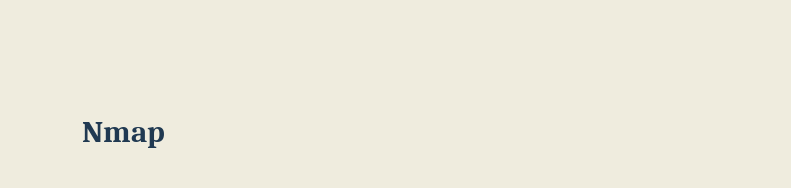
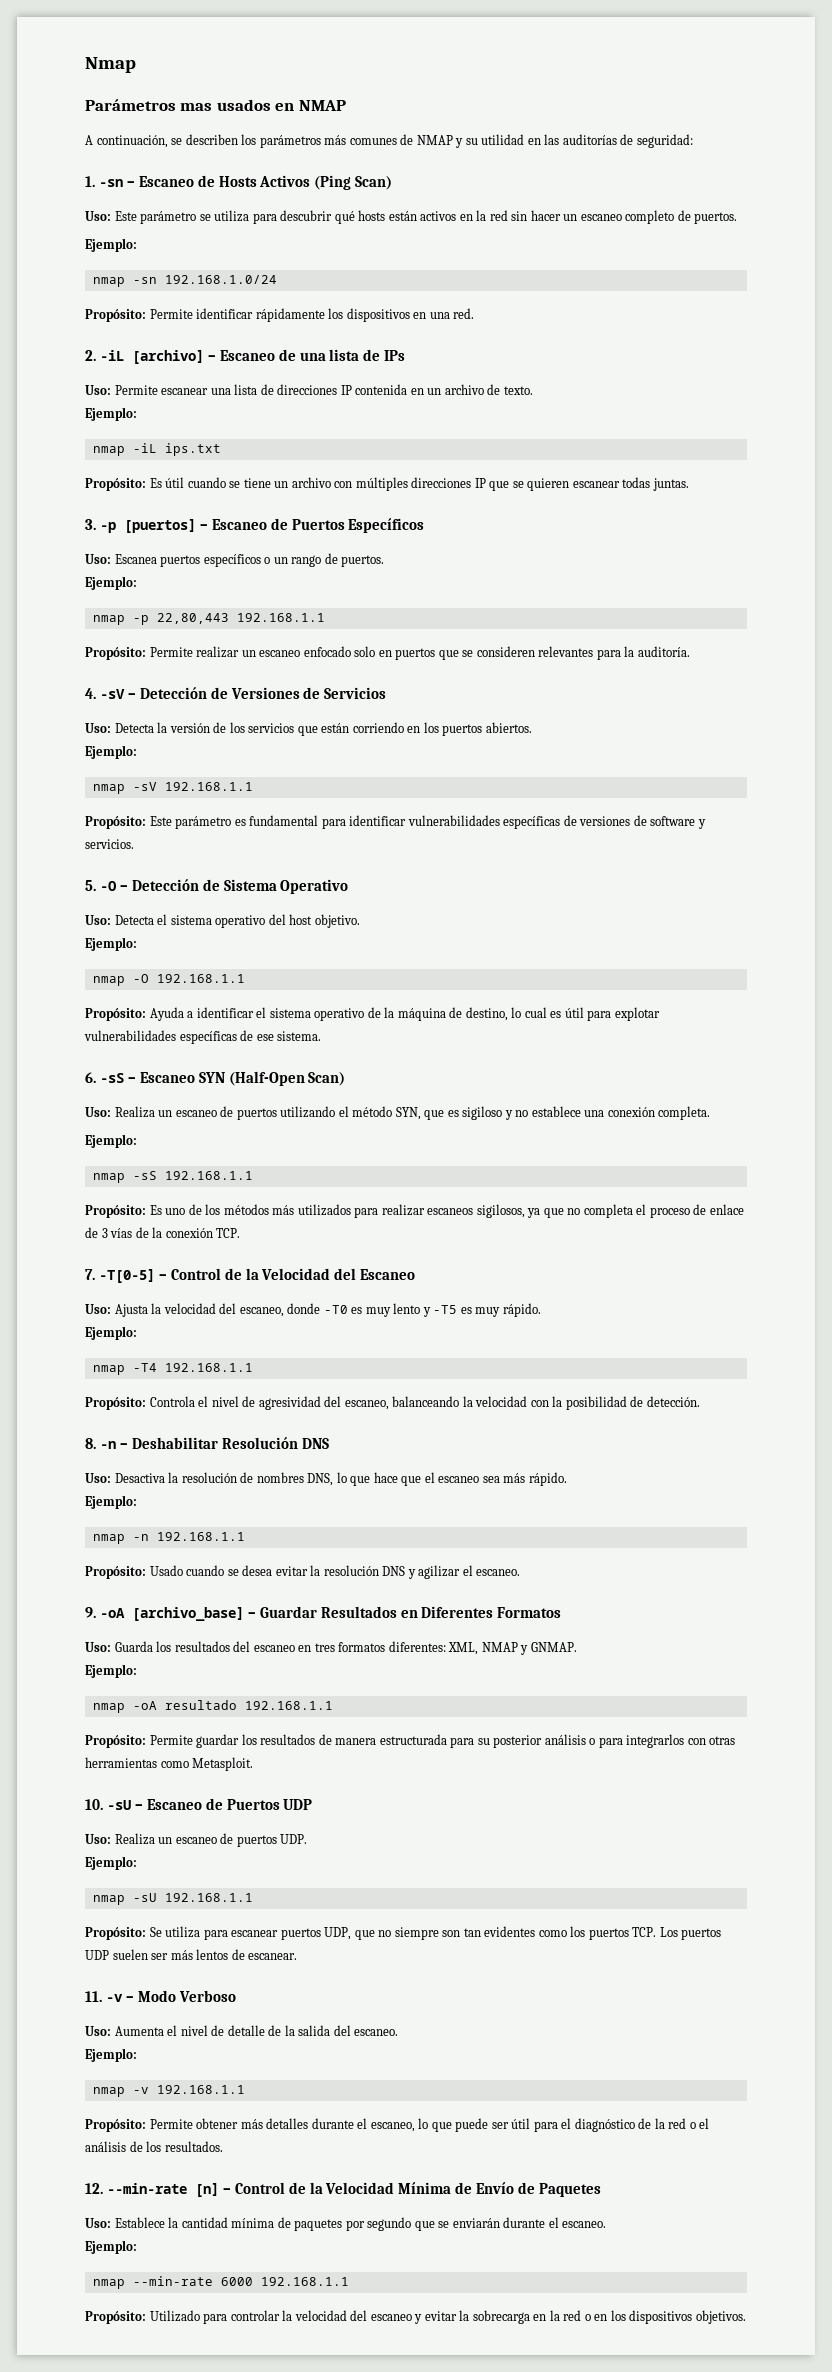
(165, 135) none -> [85,99,346,111] [85,134,693,148] [85,175,393,190] [85,210,738,224] [85,238,137,252] [92,275,277,287] [85,308,475,322] [85,349,406,364] [85,384,533,395] [85,407,137,421] [92,443,221,456] [85,477,689,491] [85,518,425,533] [85,553,385,567] [85,576,137,590] [92,613,325,625] [85,646,690,660] [85,687,387,699] [85,722,532,736] [85,745,137,759] [92,782,253,794] [85,815,706,829] [85,839,134,849] [85,879,349,894] [85,914,360,928] [85,937,137,951] [92,974,245,986] [85,1007,660,1021] [84,1030,322,1044] [85,1071,346,1086] [85,1106,711,1120] [85,1134,137,1148] [92,1171,253,1183] [85,1204,744,1218] [85,1227,241,1238] [85,1268,416,1283] [85,1303,541,1317] [85,1326,137,1340] [92,1363,253,1375] [85,1396,700,1410] [85,1437,329,1449] [85,1472,567,1486] [85,1495,137,1509] [92,1532,245,1544] [85,1565,521,1579] [85,1606,562,1621] [85,1641,577,1655] [85,1664,137,1678] [92,1700,333,1713] [85,1734,736,1748] [85,1757,254,1771] [85,1798,313,1810] [85,1833,308,1847] [85,1856,137,1870] [92,1893,253,1905] [85,1926,722,1940] [85,1949,298,1960] [85,1990,236,2002] [85,2025,399,2036] [85,2048,137,2062] [92,2085,245,2097] [85,2118,710,2132] [85,2141,223,2152] [85,2182,602,2197] [85,2217,607,2231] [85,2240,137,2254] [92,2276,349,2289] [85,2310,746,2324] // Parámetros mas usados en NMAP // A continuación, se describen los parámetros más comunes de NMAP y su utilidad en las auditorías de seguridad: // 1. -sn – Escaneo de Hosts Activos (Ping Scan) // Uso: Este parámetro se utiliza para descubrir qué hosts están activos en la red sin hacer un escaneo completo de puertos. // Ejemplo: // nmap -sn 192.168.1.0/24 // Propósito: Permite identificar rápidamente los dispositivos en una red. // 2. -iL [archivo] – Escaneo de una lista de IPs // Uso: Permite escanear una lista de direcciones IP contenida en un archivo de texto. // Ejemplo: // nmap -iL ips.txt // Propósito: Es útil cuando se tiene un archivo con múltiples direcciones IP que se quieren escanear todas juntas. // 3. -p [puertos] – Escaneo de Puertos Específicos // Uso: Escanea puertos específicos o un rango de puertos. // Ejemplo: // nmap -p 22,80,443 192.168.1.1 // Propósito: Permite realizar un escaneo enfocado solo en puertos que se consideren relevantes para la auditoría. // 4. -sV – Detección de Versiones de Servicios // Uso: Detecta la versión de los servicios que están corriendo en los puertos abiertos. // Ejemplo: // nmap -sV 192.168.1.1 // Propósito: Este parámetro es fundamental para identificar vulnerabilidades específicas de versiones de software y servicios. // 5. -O – Detección de Sistema Operativo // Uso: Detecta el sistema operativo del host objetivo. // Ejemplo: // nmap -O 192.168.1.1 // Propósito: Ayuda a identificar el sistema operativo de la máquina de destino, lo cual es útil para explotar vulnerabilidades específicas de ese sistema. // 6. -sS – Escaneo SYN (Half-Open Scan) // Uso: Realiza un escaneo de puertos utilizando el método SYN, que es sigiloso y no establece una conexión completa. // Ejemplo: // nmap -sS 192.168.1.1 // Propósito: Es uno de los métodos más utilizados para realizar escaneos sigilosos, ya que no completa el proceso de enlace de 3 vías de la conexión TCP. // 7. -T[0-5] – Control de la Velocidad del Escaneo // Uso: Ajusta la velocidad del escaneo, donde -T0 es muy lento y -T5 es muy rápido. // Ejemplo: // nmap -T4 192.168.1.1 // Propósito: Controla el nivel de agresividad del escaneo, balanceando la velocidad con la posibilidad de detección. // 8. -n – Deshabilitar Resolución DNS // Uso: Desactiva la resolución de nombres DNS, lo que hace que el escaneo sea más rápido. // Ejemplo: // nmap -n 192.168.1.1 // Propósito: Usado cuando se desea evitar la resolución DNS y agilizar el escaneo. // 9. -oA [archivo_base] – Guardar Resultados en Diferentes Formatos // Uso: Guarda los resultados del escaneo en tres formatos diferentes: XML, NMAP y GNMAP. // Ejemplo: // nmap -oA resultado 192.168.1.1 // Propósito: Permite guardar los resultados de manera estructurada para su posterior análisis o para integrarlos con otras herramientas como Metasploit. // 10. -sU – Escaneo de Puertos UDP // Uso: Realiza un escaneo de puertos UDP. // Ejemplo: // nmap -sU 192.168.1.1 // Propósito: Se utiliza para escanear puertos UDP, que no siempre son tan evidentes como los puertos TCP. Los puertos UDP suelen ser más lentos de escanear. // 11. -v – Modo Verboso // Uso: Aumenta el nivel de detalle de la salida del escaneo. // Ejemplo: // nmap -v 192.168.1.1 // Propósito: Permite obtener más detalles durante el escaneo, lo que puede ser útil para el diagnóstico de la red o el análisis de los resultados. // 12. --min-rate [n] – Control de la Velocidad Mínima de Envío de Paquetes // Uso: Establece la cantidad mínima de paquetes por segundo que se enviarán durante el escaneo. // Ejemplo: // nmap --min-rate 6000 192.168.1.1 // Propósito: Utilizado para controlar la velocidad del escaneo y evitar la sobrecarga en la red o en los dispositivos objetivos.

